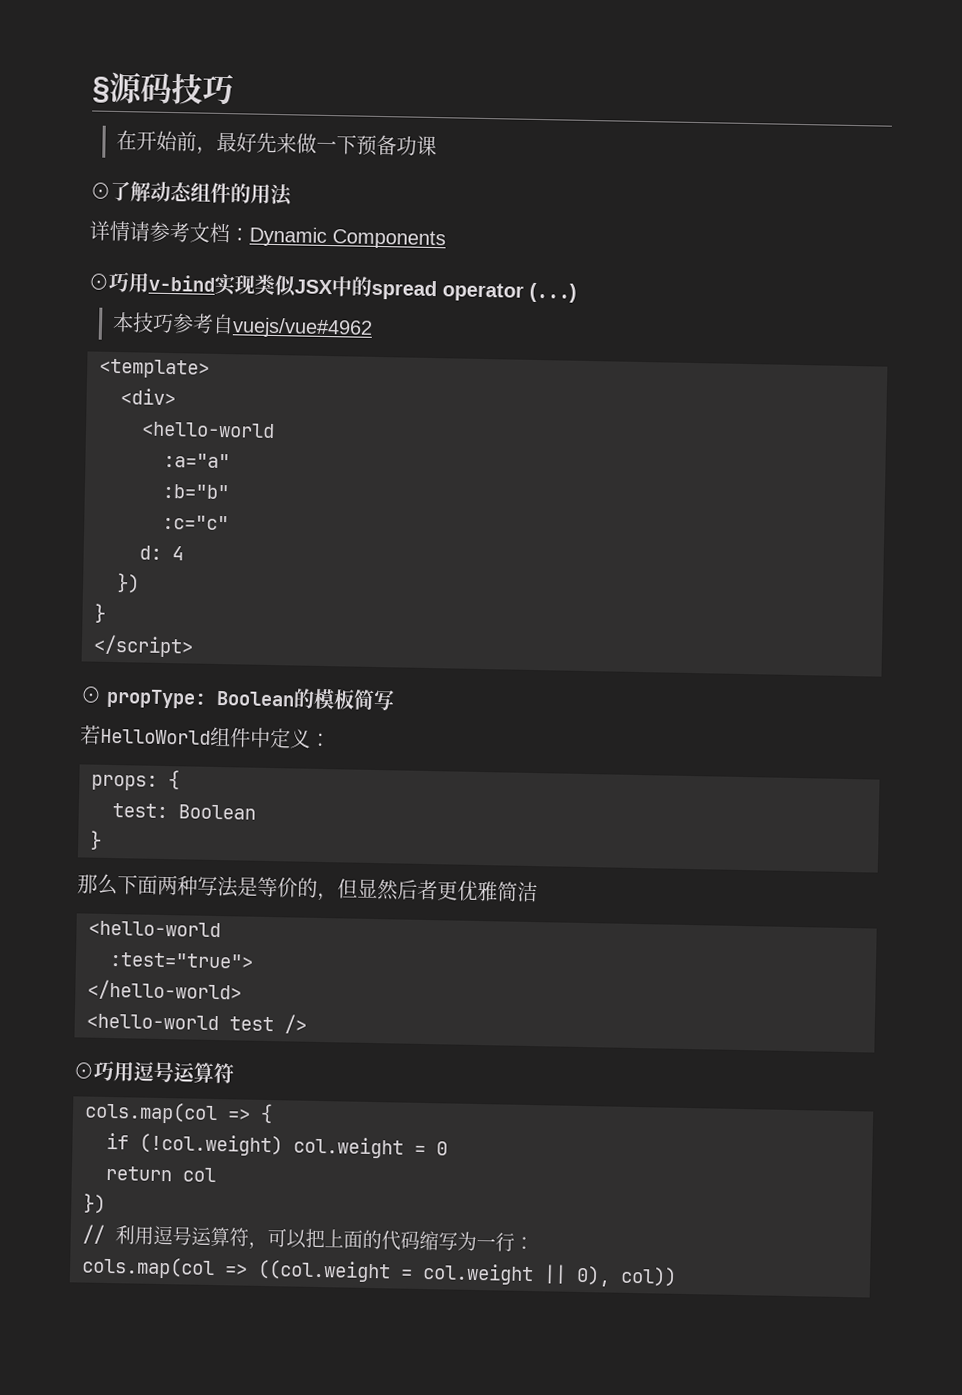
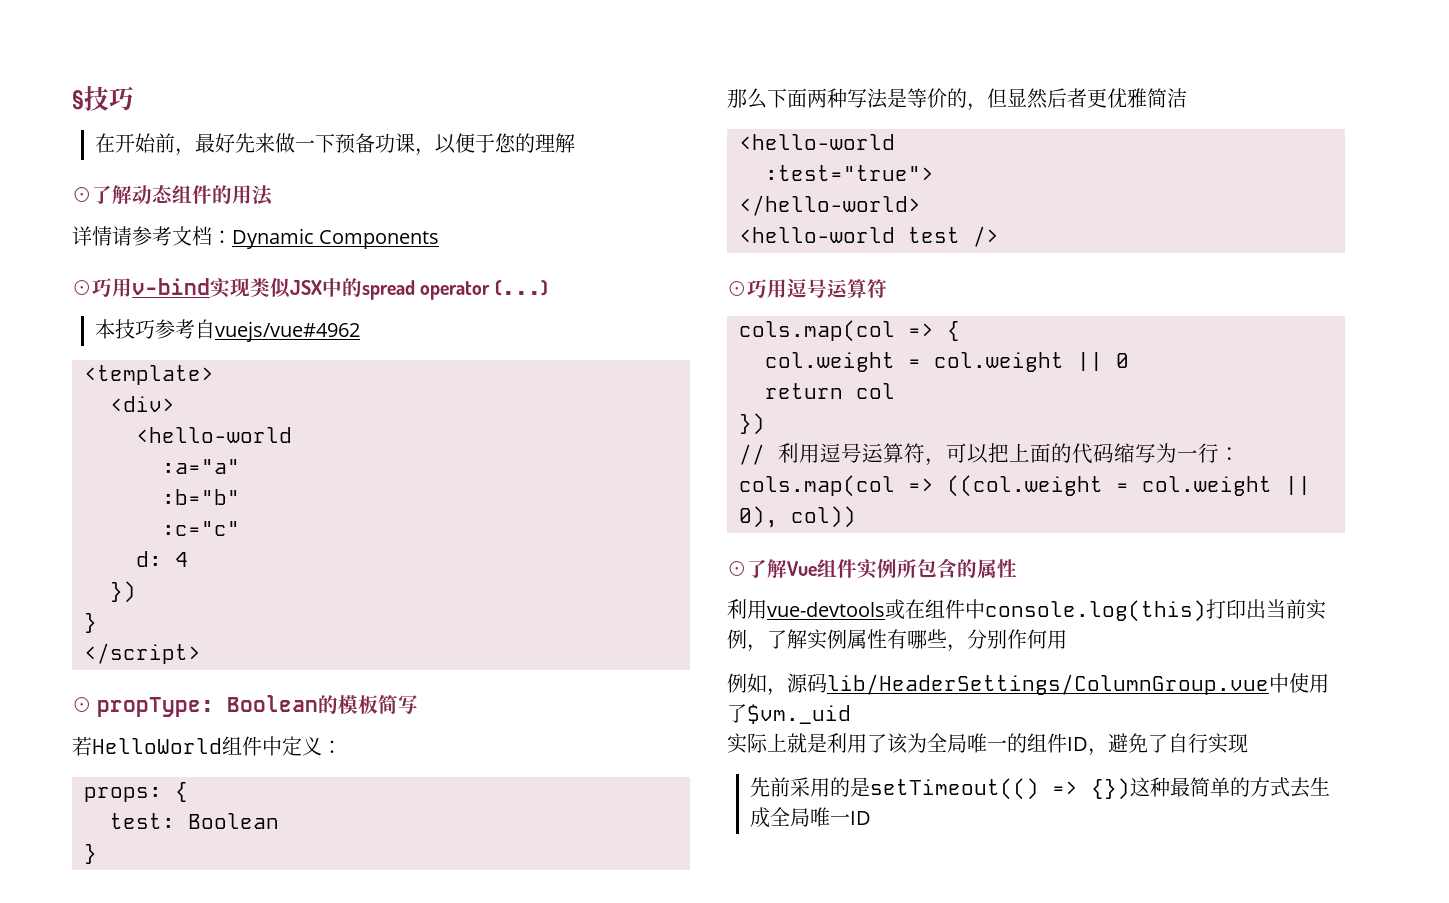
[109,71,172,104] 源码 -> (84, 100) none
(438, 146) none -> [415,133,576,156] ，以便于您的理解
[106,1132,426,1159] if (!col.weight) col.weight = -> [765,352,1103,372] col.weight = col.weight ||
(677, 1276) none -> [727,558,1017,579] [727,599,1326,622] [727,629,1067,652] [727,673,1329,696] [727,704,851,724] [727,733,1248,756] [750,777,1331,800] [750,807,872,828] // ⊙了解Vue组件实例所包含的属性 // 利用vue-devtools或在组件中console.log(this)打印出当前实例，了解实例属性有哪些，分别作何用 // 例如，源码lib/HeaderSettings/ColumnGroup.vue中使用了$vm._uid // 实际上就是利用了该为全局唯一的组件ID，避免了自行实现 // 先前采用的是setTimeout(() => {})这种最简单的方式去生成全局唯一ID

